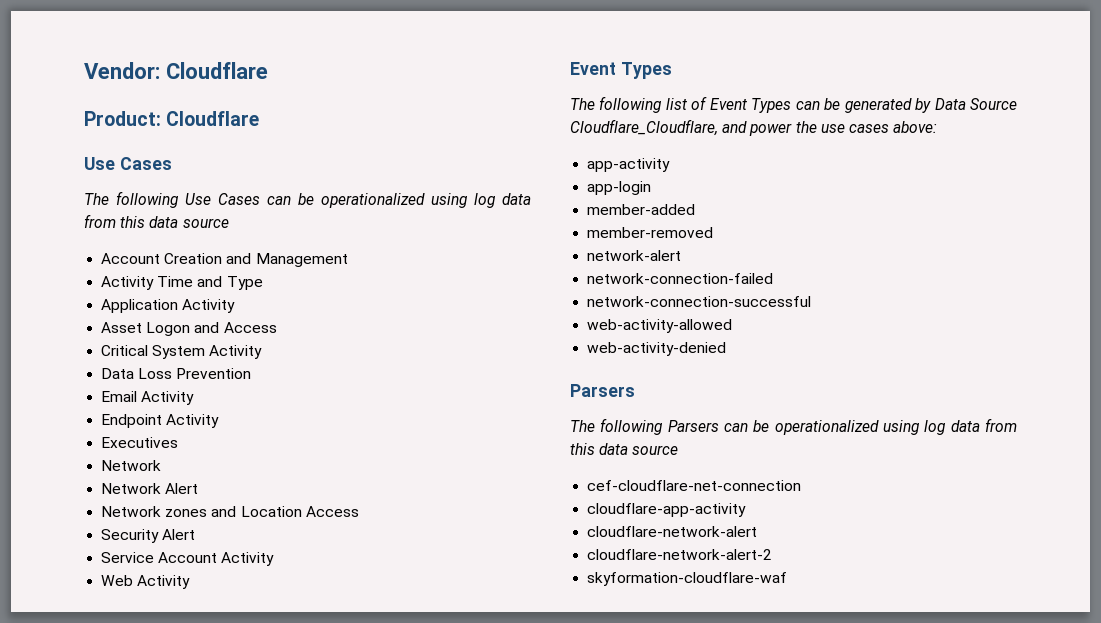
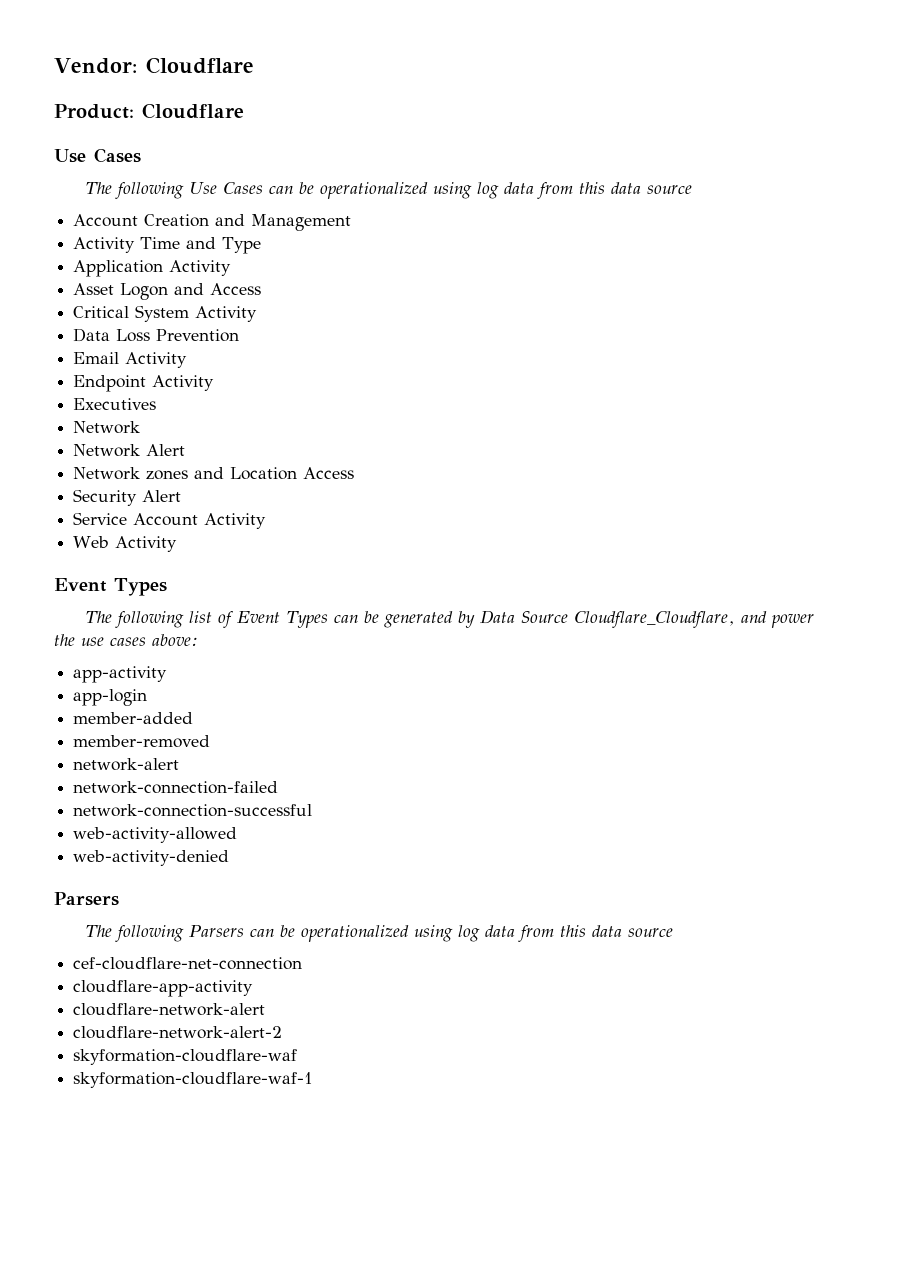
(788, 579) none -> [73,1072,313,1088] // skyformation-cloudflare-waf-1

